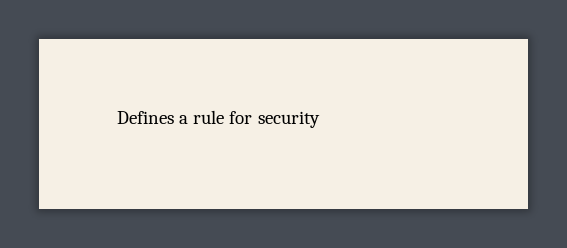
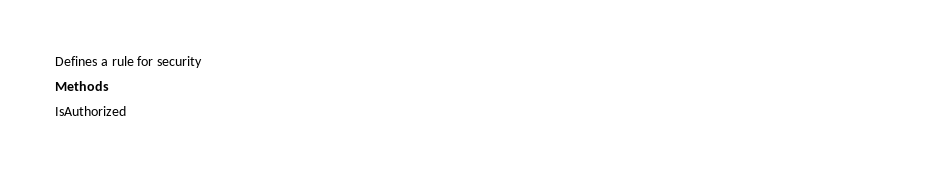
(320, 119) none -> [55,81,109,91] [55,106,126,116] // Methods // IsAuthorized

